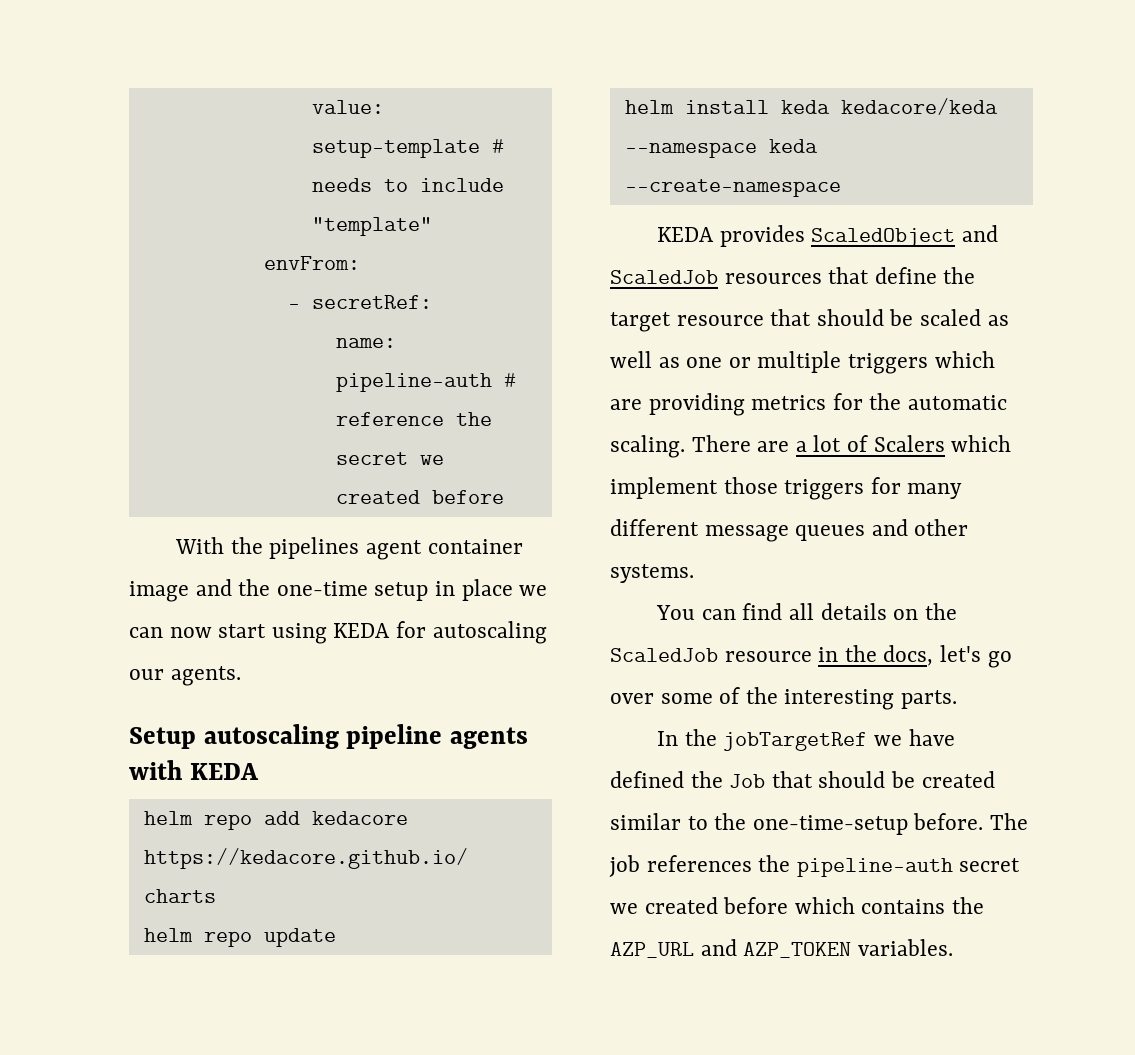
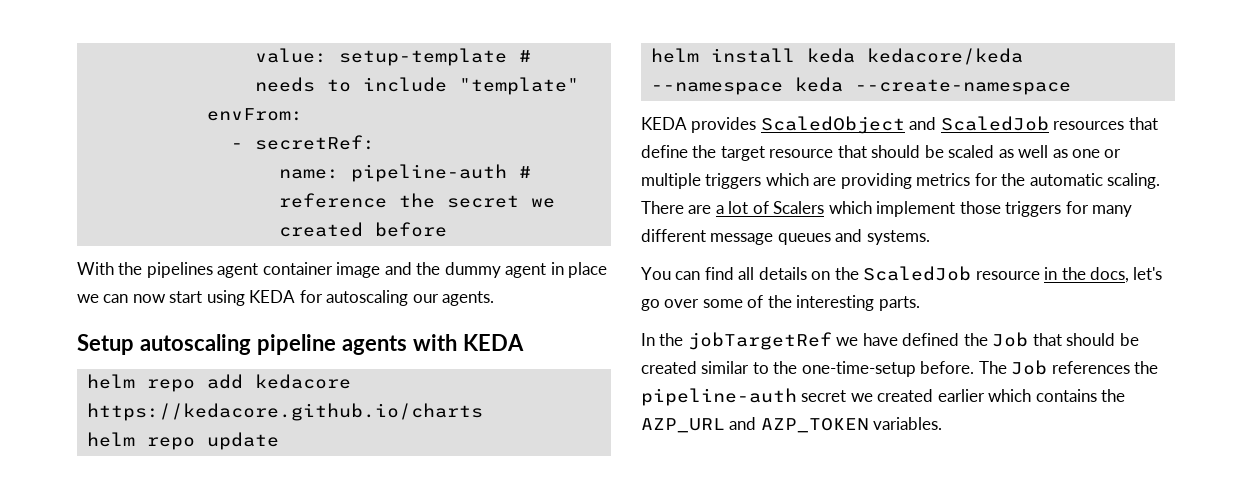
[276,581,429,601] one-time setup -> [444,262,547,278] dummy agent
[914,519,969,536] other -> (863, 235) none
[609,855,640,877] job -> [1011,360,1048,375] Job
[723,897,789,914] before -> [937,389,985,402] earlier

